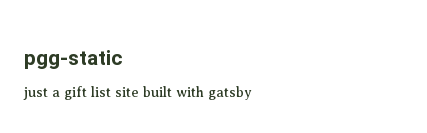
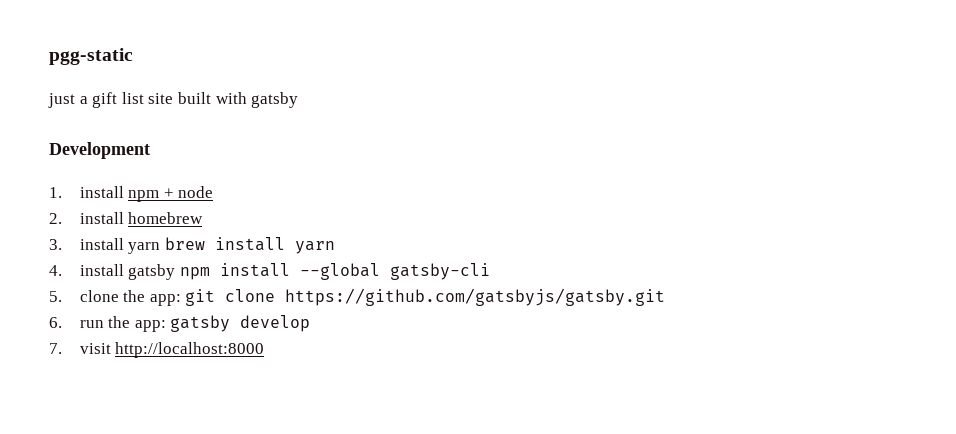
(252, 93) none -> [49,142,150,159] [49,186,214,202] [49,212,204,224] [49,237,335,254] [49,263,490,280] [49,288,666,306] [49,315,311,332] [49,342,265,358] // Development // 1. install npm + node // 2. install homebrew // 3. install yarn brew install yarn // 4. install gatsby npm install --global gatsby-cli // 5. clone the app: git clone https://github.com/gatsbyjs/gatsby.git // 6. run the app: gatsby develop // 7. visit http://localhost:8000

